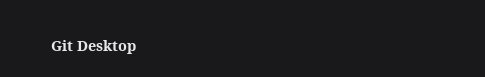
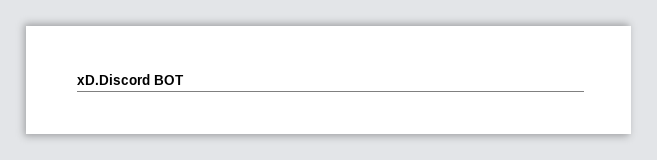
[51,40,136,54] Git Desktop -> [77,74,184,85] xD.Discord BOT

